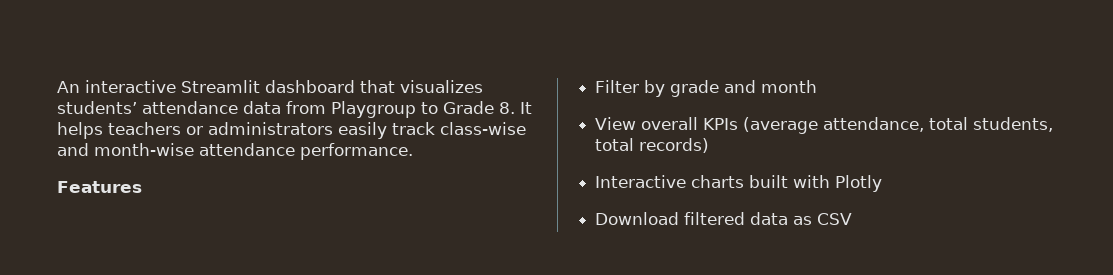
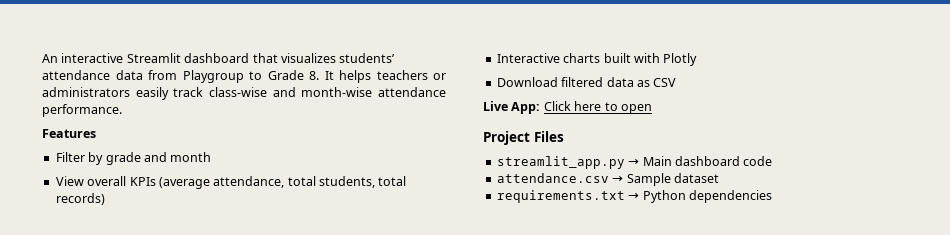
(853, 219) none -> [483,101,652,114] [483,131,564,145] [496,156,773,169] [496,173,719,186] [496,190,772,203] // Live App: Click here to open // Project Files // streamlit_app.py → Main dashboard code // attendance.csv → Sample dataset // requirements.txt → Python dependencies

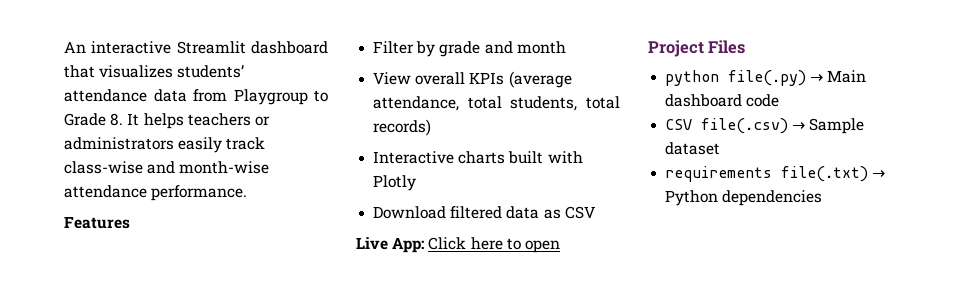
[496,156,625,169] streamlit_app.py -> [665,70,807,86] python file(.py)
[496,173,609,183] attendance.csv -> [665,118,789,134] CSV file(.csv)
[496,190,625,203] requirements.txt -> [665,166,869,182] requirements file(.txt)

